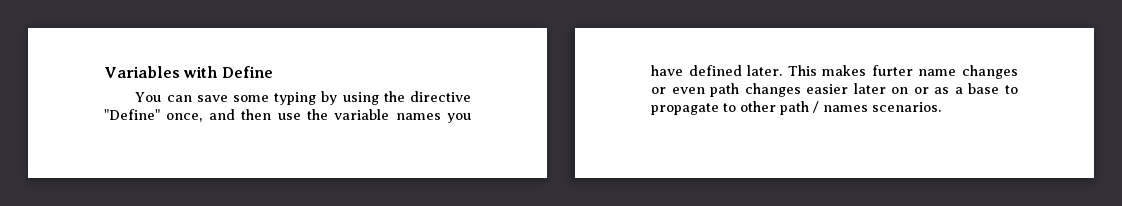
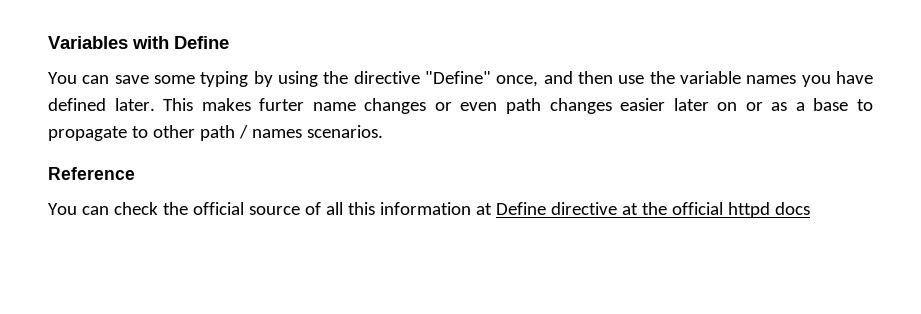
(941, 107) none -> [48,167,135,180] [48,202,810,218] // Reference // You can check the official source of all this information at Define directive at the official httpd docs

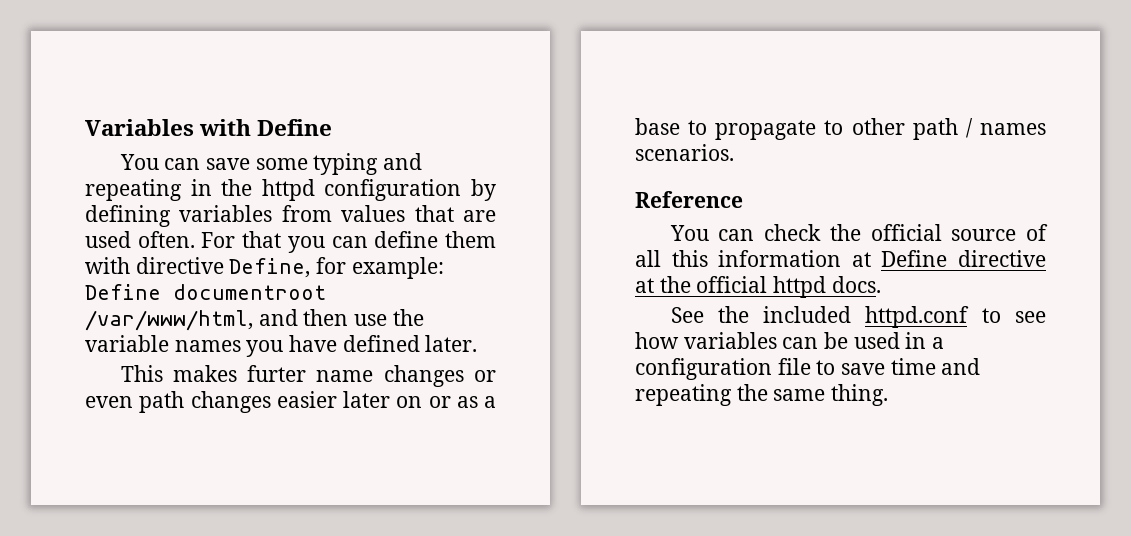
[253,71,539,87] by using the directive "Define" once, -> [382,153,422,170] [85,179,496,201] [85,205,496,227] [85,231,497,253] [85,257,444,279] [85,284,326,300] [85,310,253,331] and repeating in the httpd configuration by defining variables from values that are used often. For that you can define them with directive Define, for example: Define documentroot /var/www/html,
(155, 104) none -> (478, 343) //
[774,202,810,215] docs -> [831,276,881,293] [670,306,1046,328] [635,332,945,349] [635,358,981,380] [635,384,889,406] docs. // See the included httpd.conf to see how variables can be used in a configuration file to save time and repeating the same thing.

